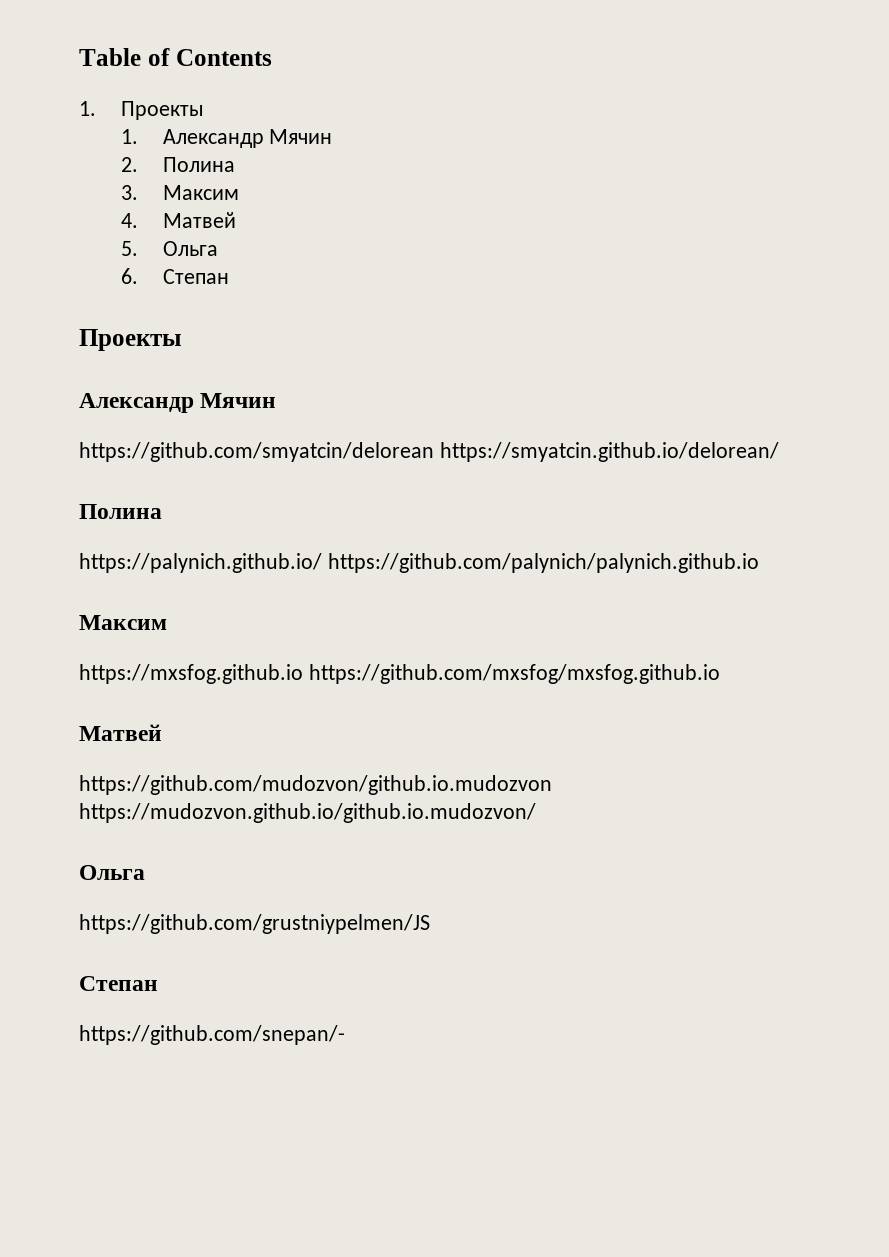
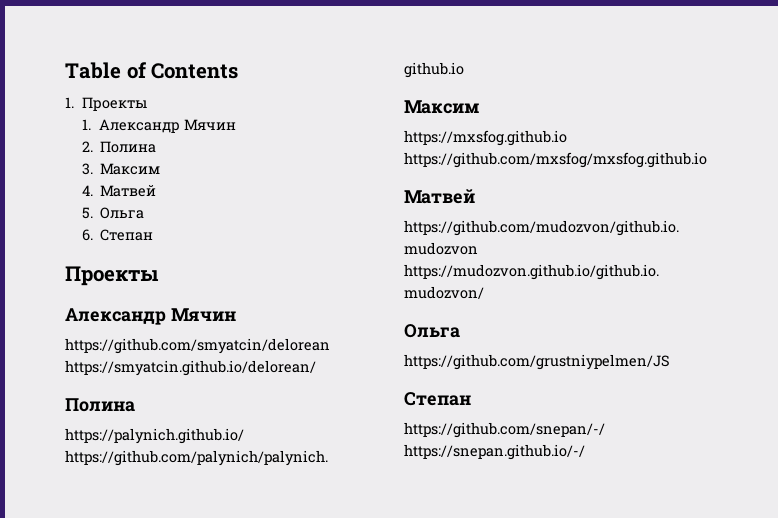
[79,1025,345,1045] https://github.com/snepan/- -> [404,422,605,438] [404,444,585,460] https://github.com/snepan/-/ https://snepan.github.io/-/

